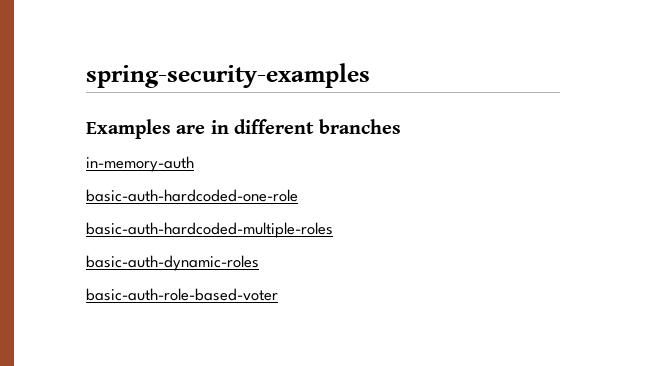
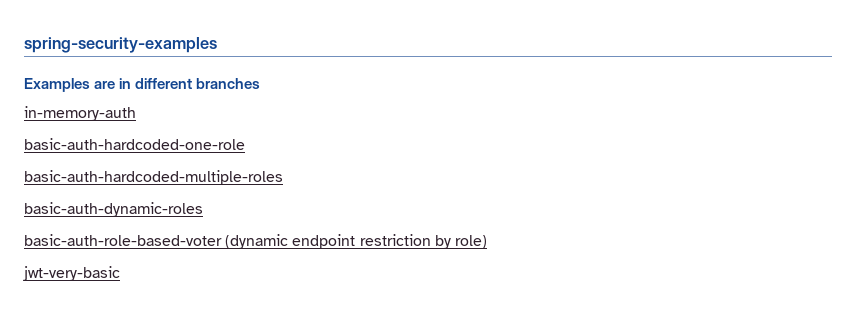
(278, 294) none -> [225,234,487,249] [23,266,120,281] (dynamic endpoint restriction by role) // jwt-very-basic

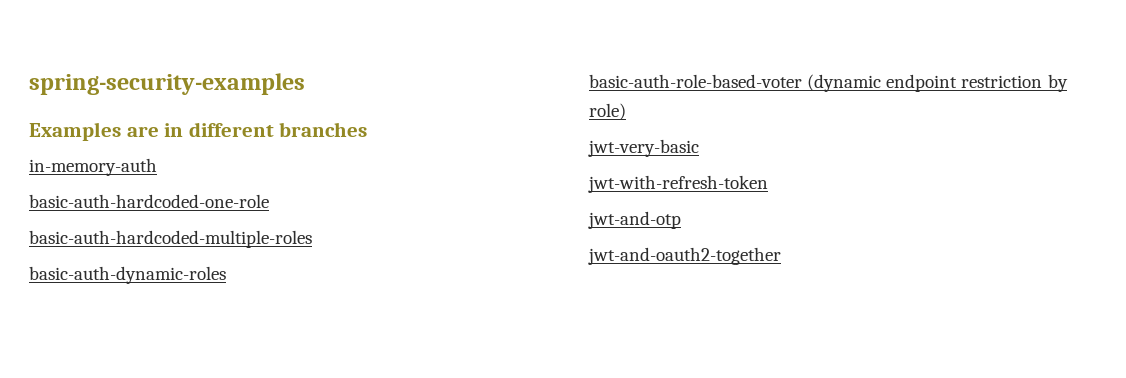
(120, 273) none -> [588,175,768,193] [588,211,681,229] [588,247,781,265] // jwt-with-refresh-token // jwt-and-otp // jwt-and-oauth2-together

